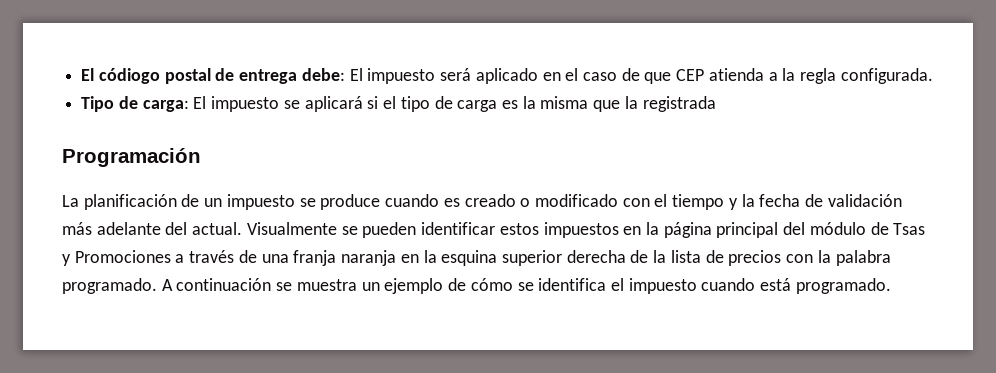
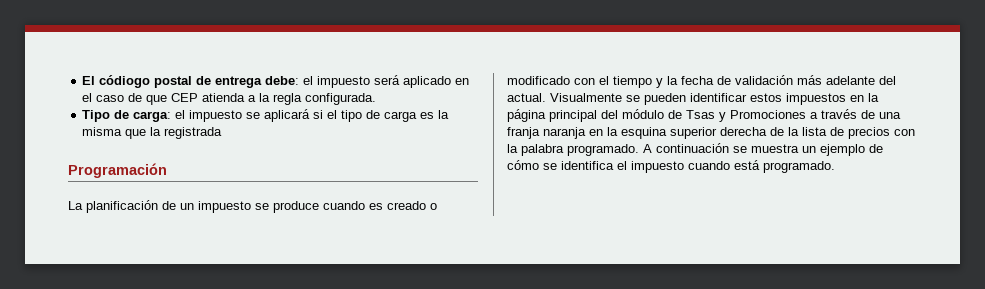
[349,68,363,81] El -> [303,76,314,85] el
[193,96,207,109] El -> [175,110,186,119] el

